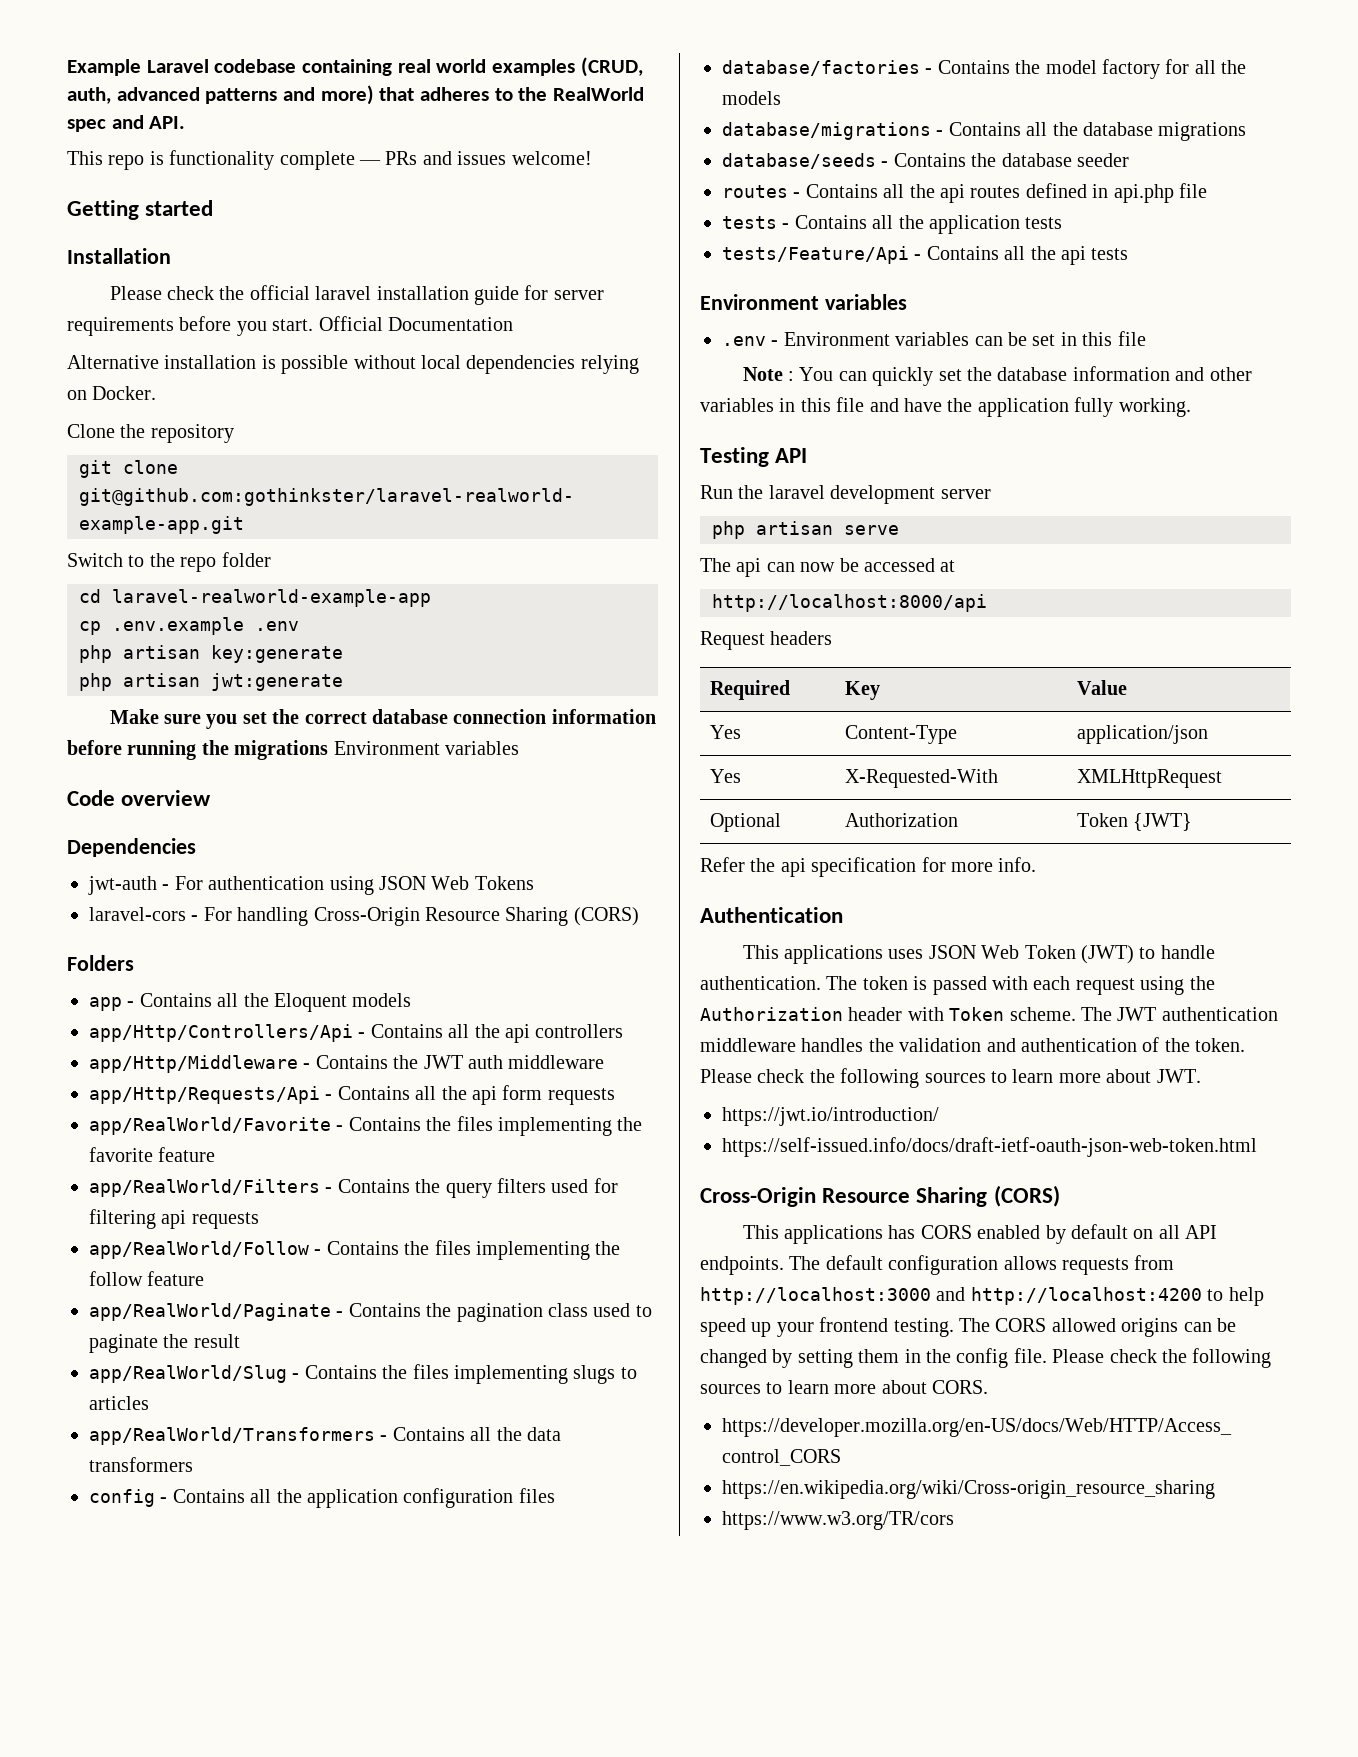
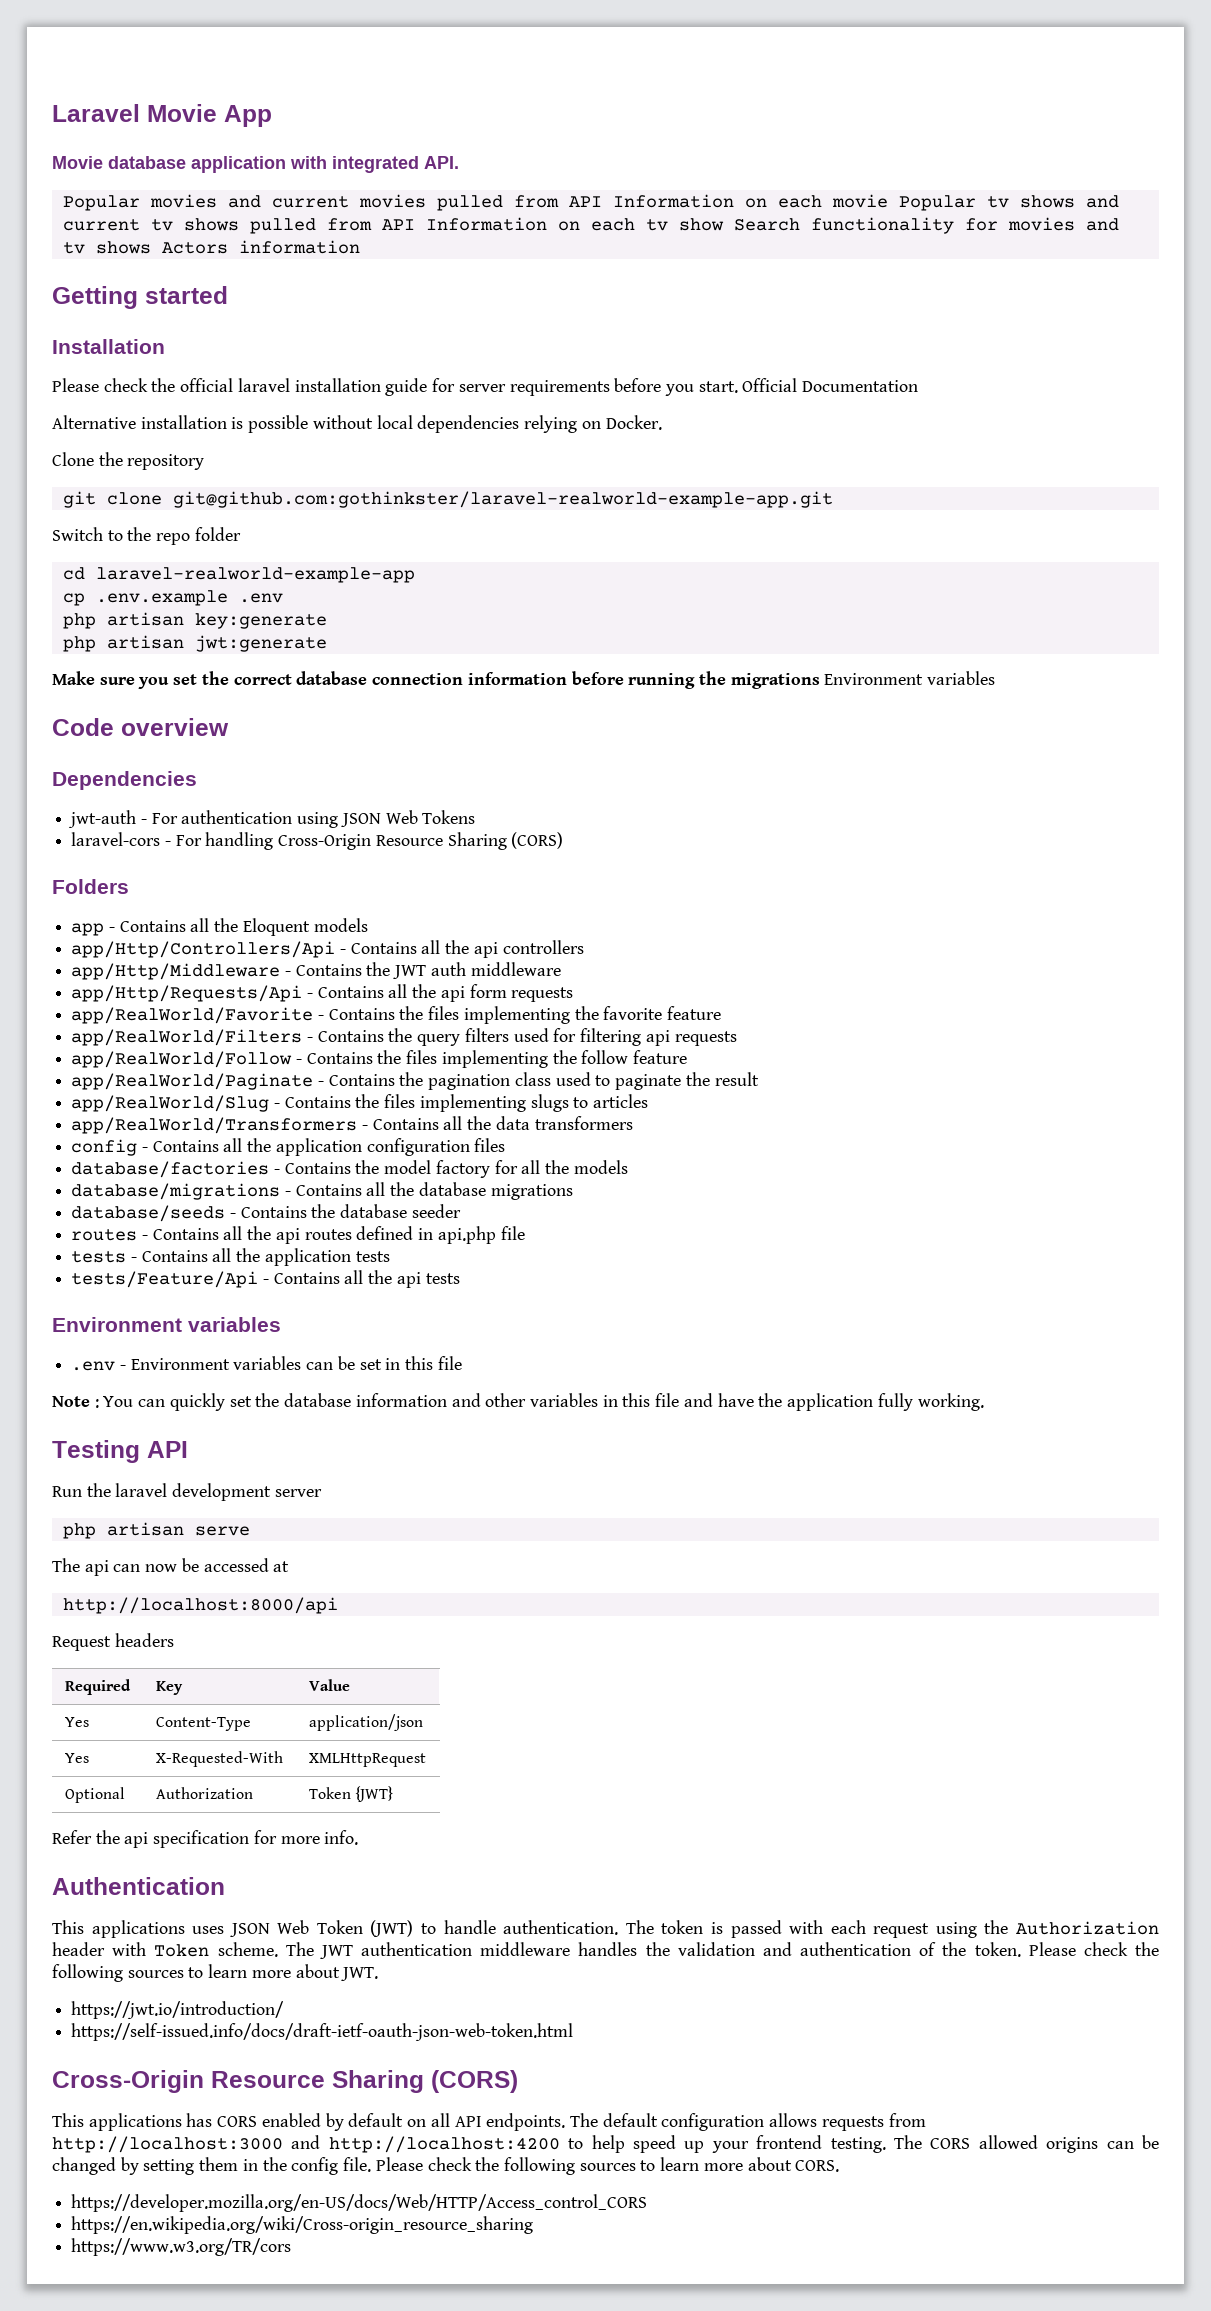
[67,57,643,77] [67,85,645,105] [67,115,186,132] [67,150,592,170] Example Laravel codebase containing real world examples (CRUD, auth, advanced patterns and more) that adheres to the RealWorld spec and API. // This repo is functionality complete — PRs and issues welcome! -> [52,104,272,127] [52,156,459,173] [62,194,1119,211] [62,217,1119,234] [62,240,360,254] Laravel Movie App // Movie database application with integrated API. // Popular movies and current movies pulled from API Information on each movie Popular tv shows and current tv shows pulled from API Information on each tv show Search functionality for movies and tv shows Actors information

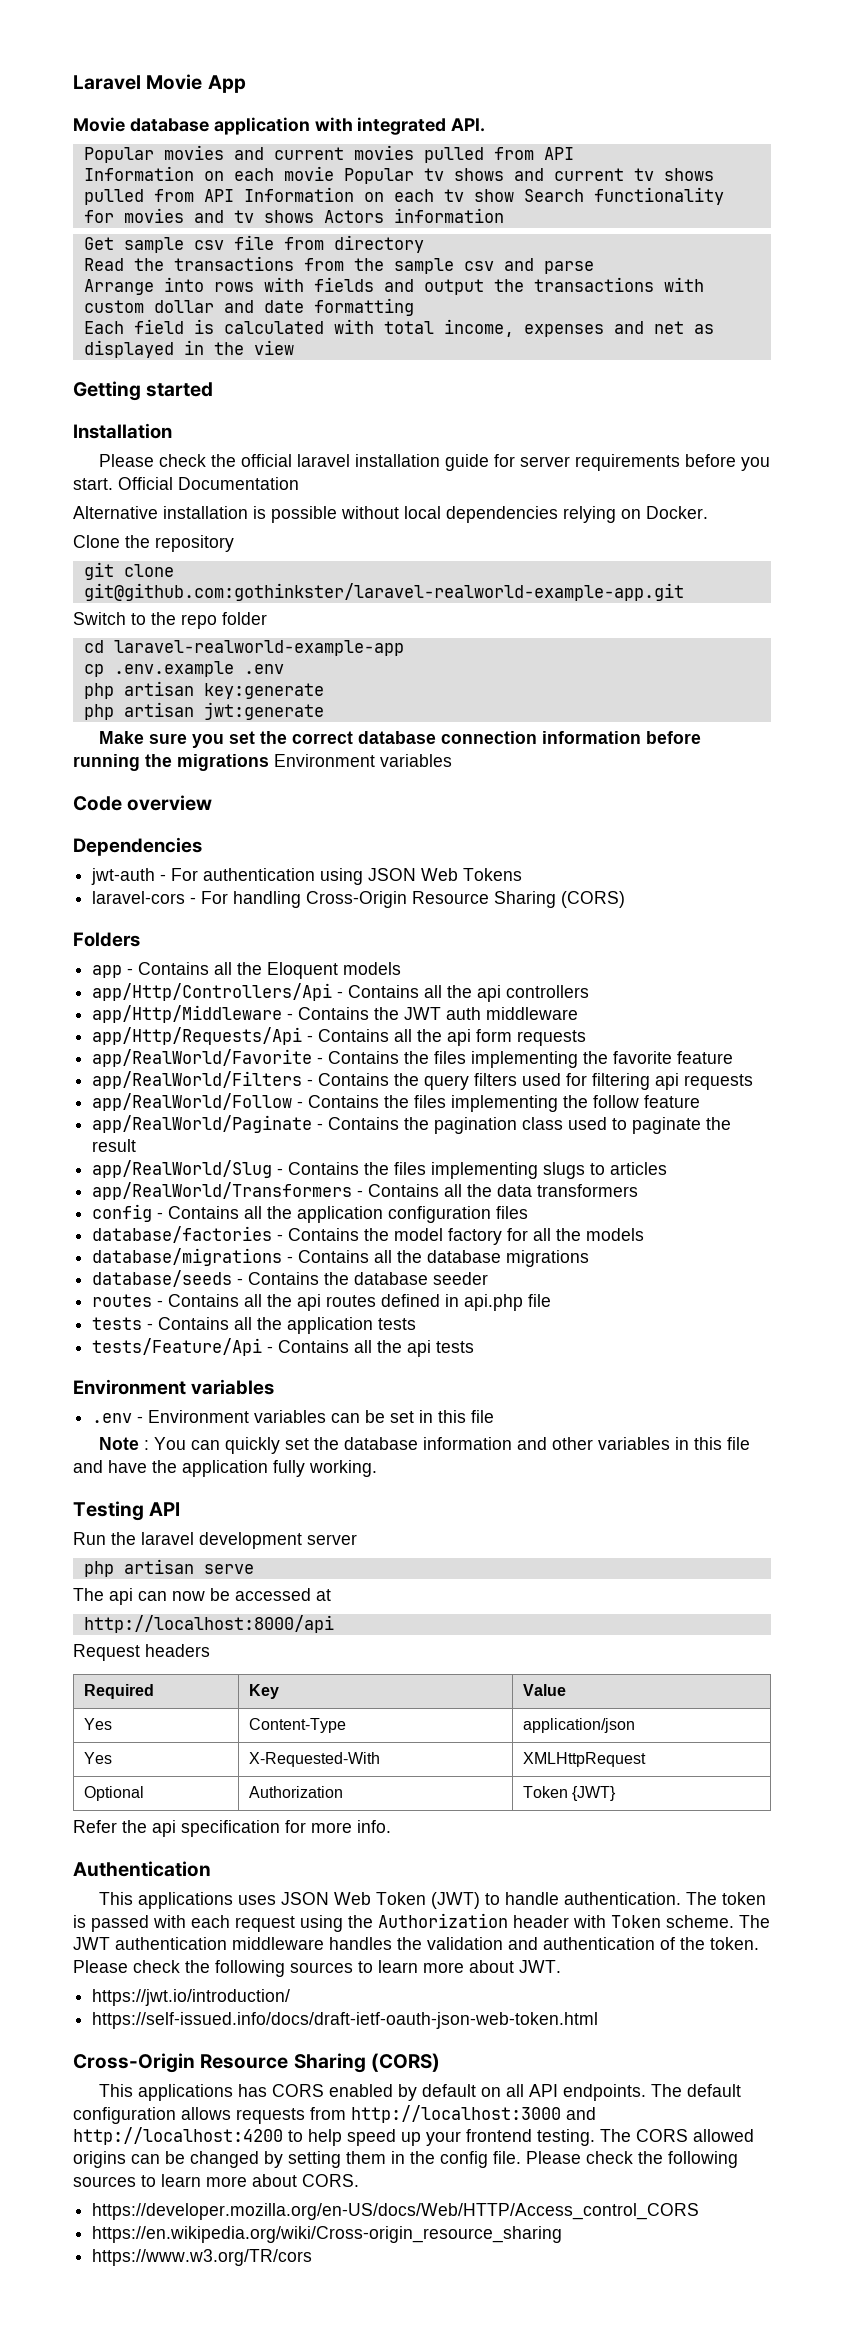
(602, 201) none -> (574, 153) //
(360, 247) none -> [83,235,424,253] [83,256,594,274] [83,277,704,295] [83,298,414,316] [83,319,714,337] [83,340,294,358] // Get sample csv file from directory // Read the transactions from the sample csv and parse // Arrange into rows with fields and output the transactions with custom dollar and date formatting // Each field is calculated with total income, expenses and net as displayed in the view

